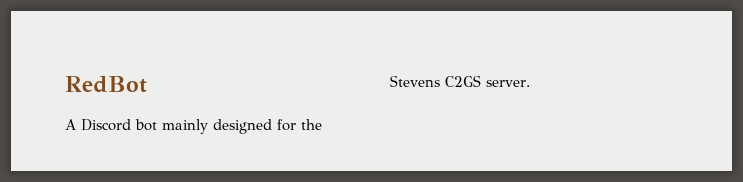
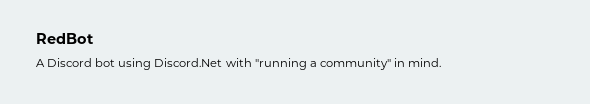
[162,119,322,134] [390,75,530,87] mainly designed for the Stevens C2GS server. -> [118,58,442,70] using Discord.Net with "running a community" in mind.

